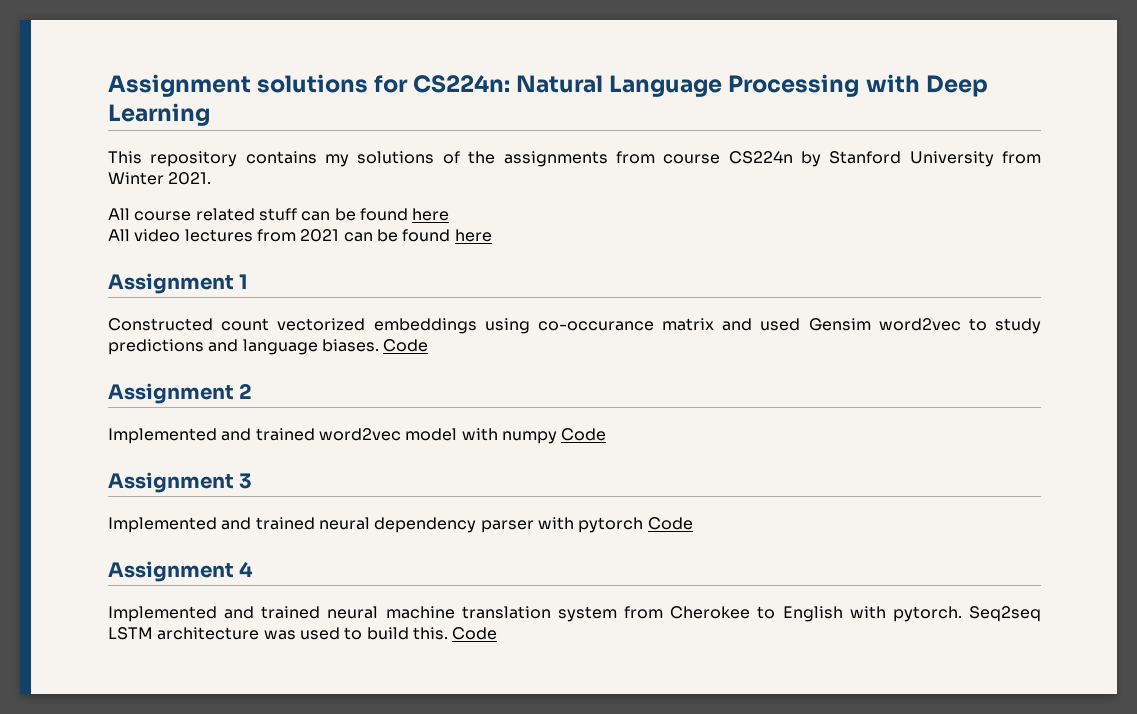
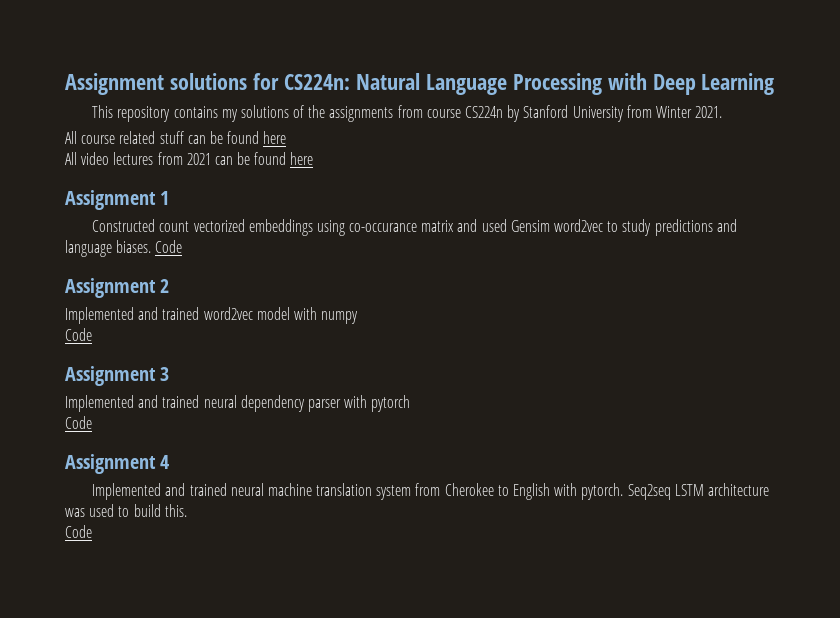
(557, 437) none -> (359, 317) //
(644, 525) none -> (411, 403) //
(448, 633) none -> (187, 510) //

